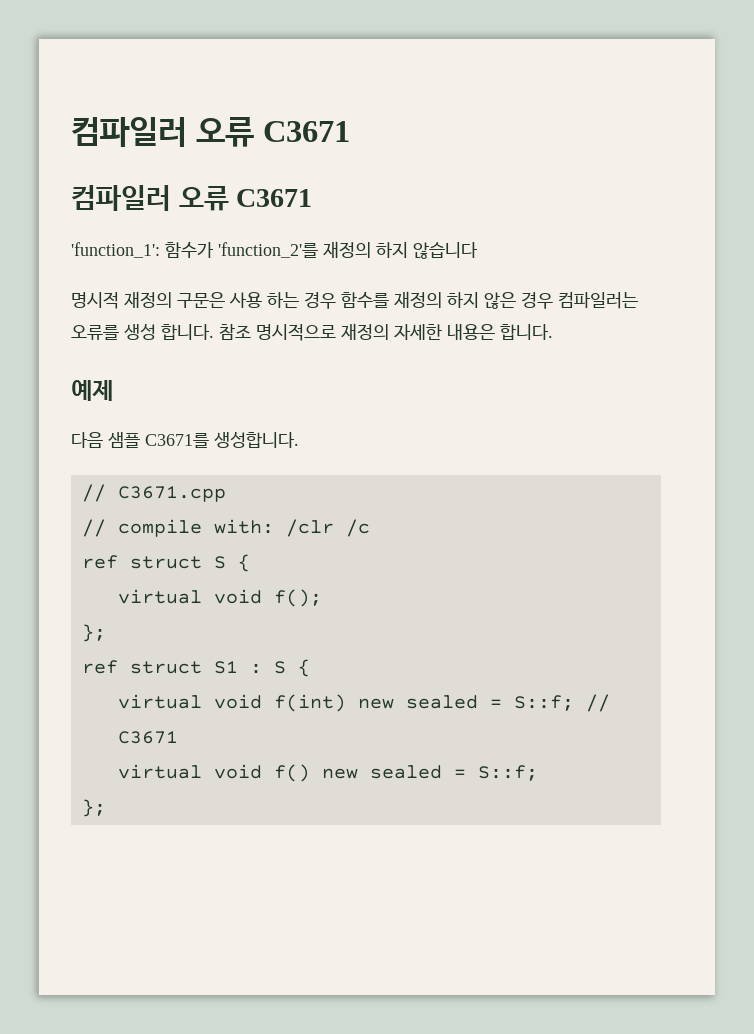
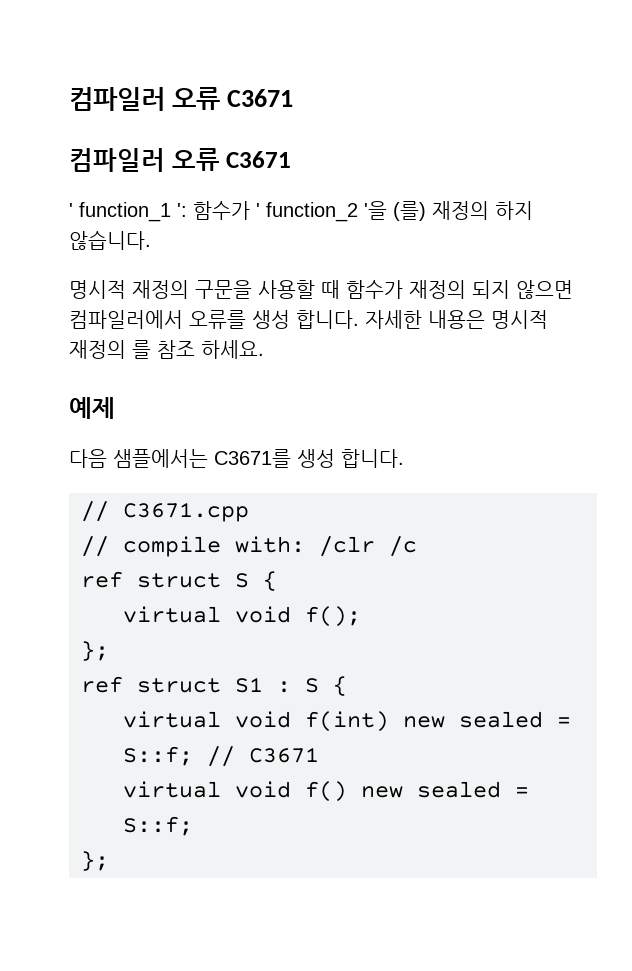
[71,241,478,259] [71,291,638,309] [71,323,553,341] [71,380,113,401] [71,432,299,448] 'function_1': 함수가 'function_2'를 재정의 하지 않습니다 // 명시적 재정의 구문은 사용 하는 경우 함수를 재정의 하지 않은 경우 컴파일러는 오류를 생성 합니다. 참조 명시적으로 재정의 자세한 내용은 합니다. // 예제 // 다음 샘플 C3671를 생성합니다. -> [69,201,533,222] [69,230,151,250] [69,280,573,299] [69,310,548,329] [69,340,264,359] [69,397,115,419] [69,449,404,468] ' function_1 ': 함수가 ' function_2 '을 (를) 재정의 하지 않습니다. // 명시적 재정의 구문을 사용할 때 함수가 재정의 되지 않으면 컴파일러에서 오류를 생성 합니다. 자세한 내용은 명시적 재정의 를 참조 하세요. // 예제 // 다음 샘플에서는 C3671를 생성 합니다.

